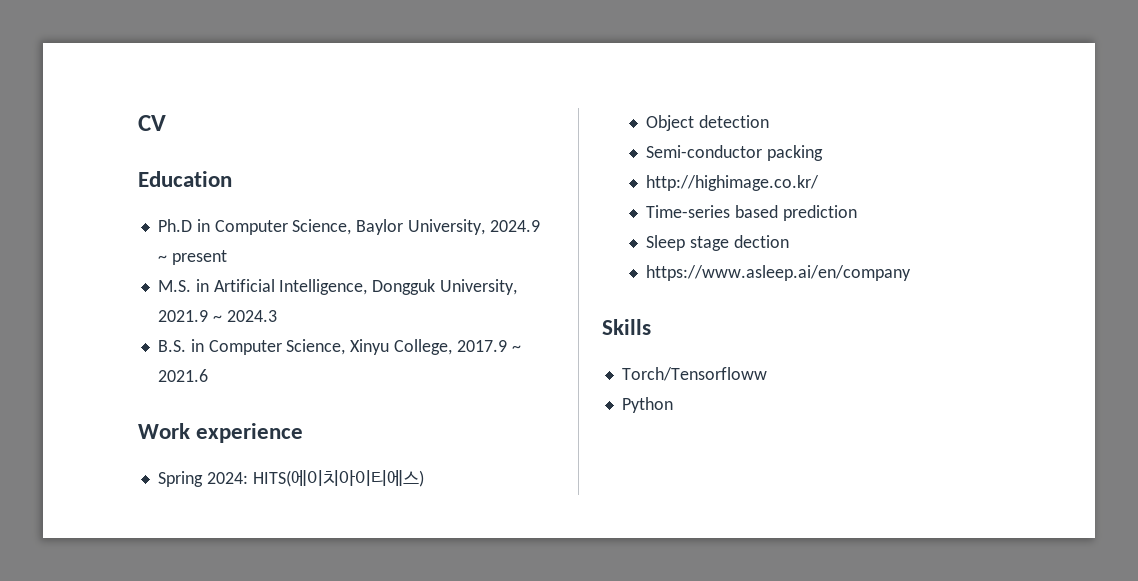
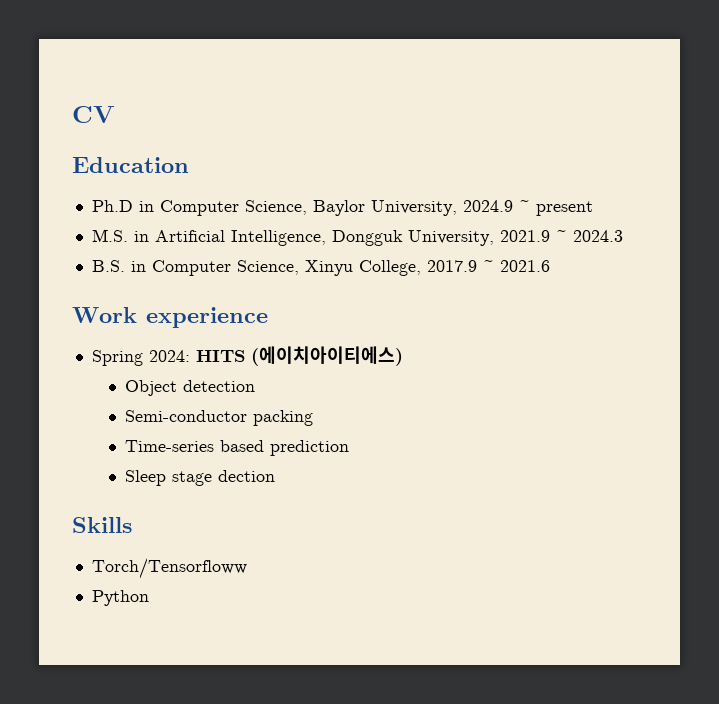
[252,470,424,487] HITS(에이치아이티에스) -> [195,346,403,366] HITS (에이치아이티에스)
[646,175,820,191] // http://highimage.co.kr/ -> (314, 418) none
[646,265,912,281] // https://www.asleep.ai/en/company -> (276, 476) none

